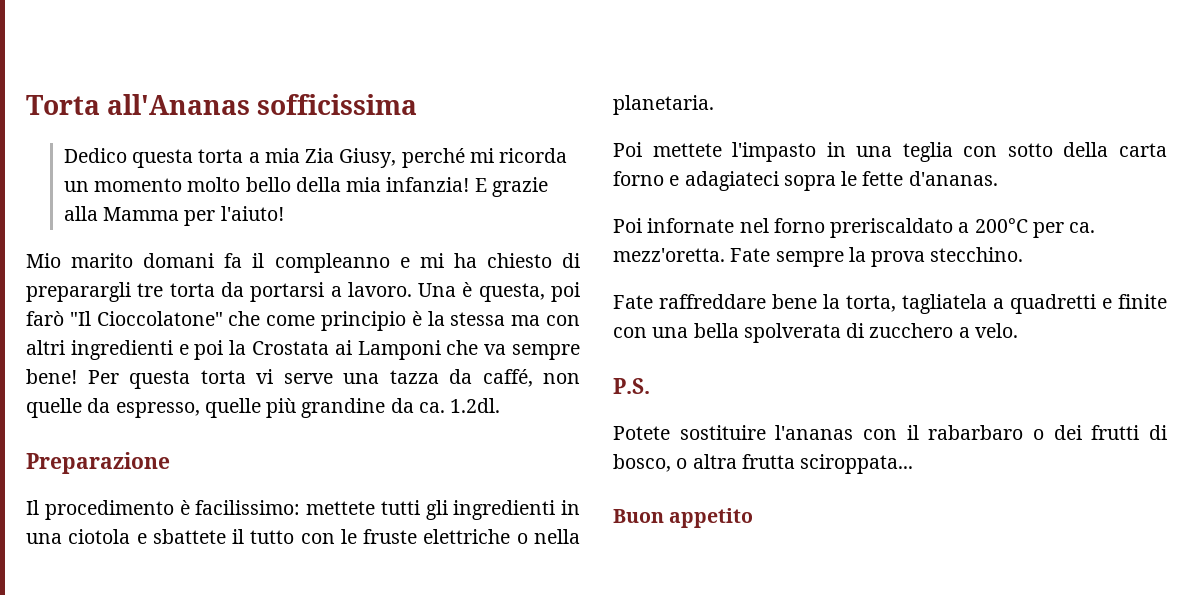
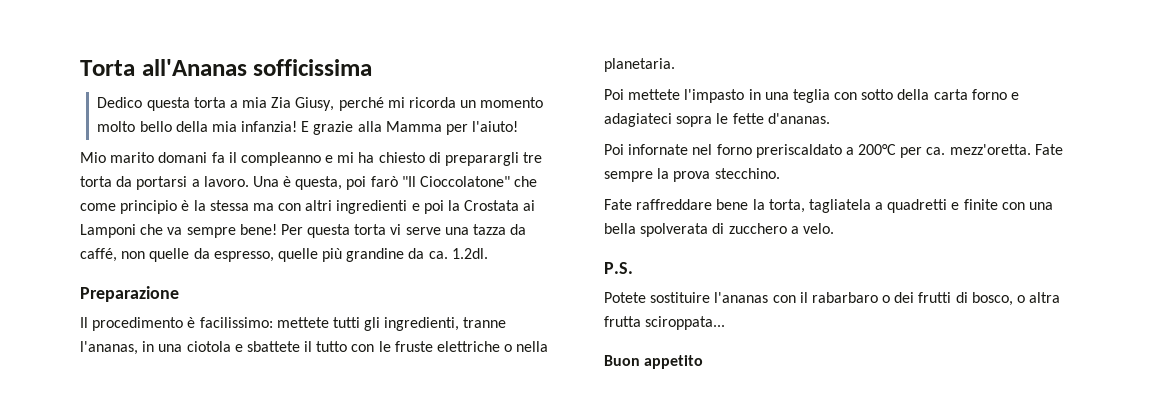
[453,500,556,520] ingredienti -> [384,317,507,331] [80,341,138,355] ingredienti, tranne l'ananas,

